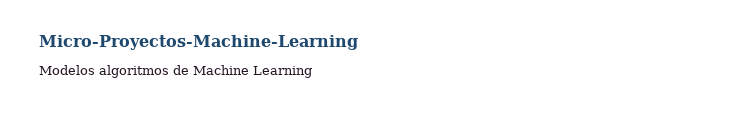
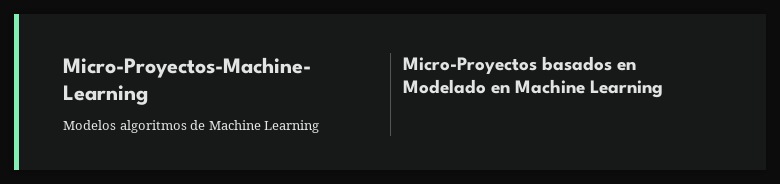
(312, 72) none -> [403,56,637,74] [403,79,664,98] // Micro-Proyectos basados en Modelado en Machine Learning

